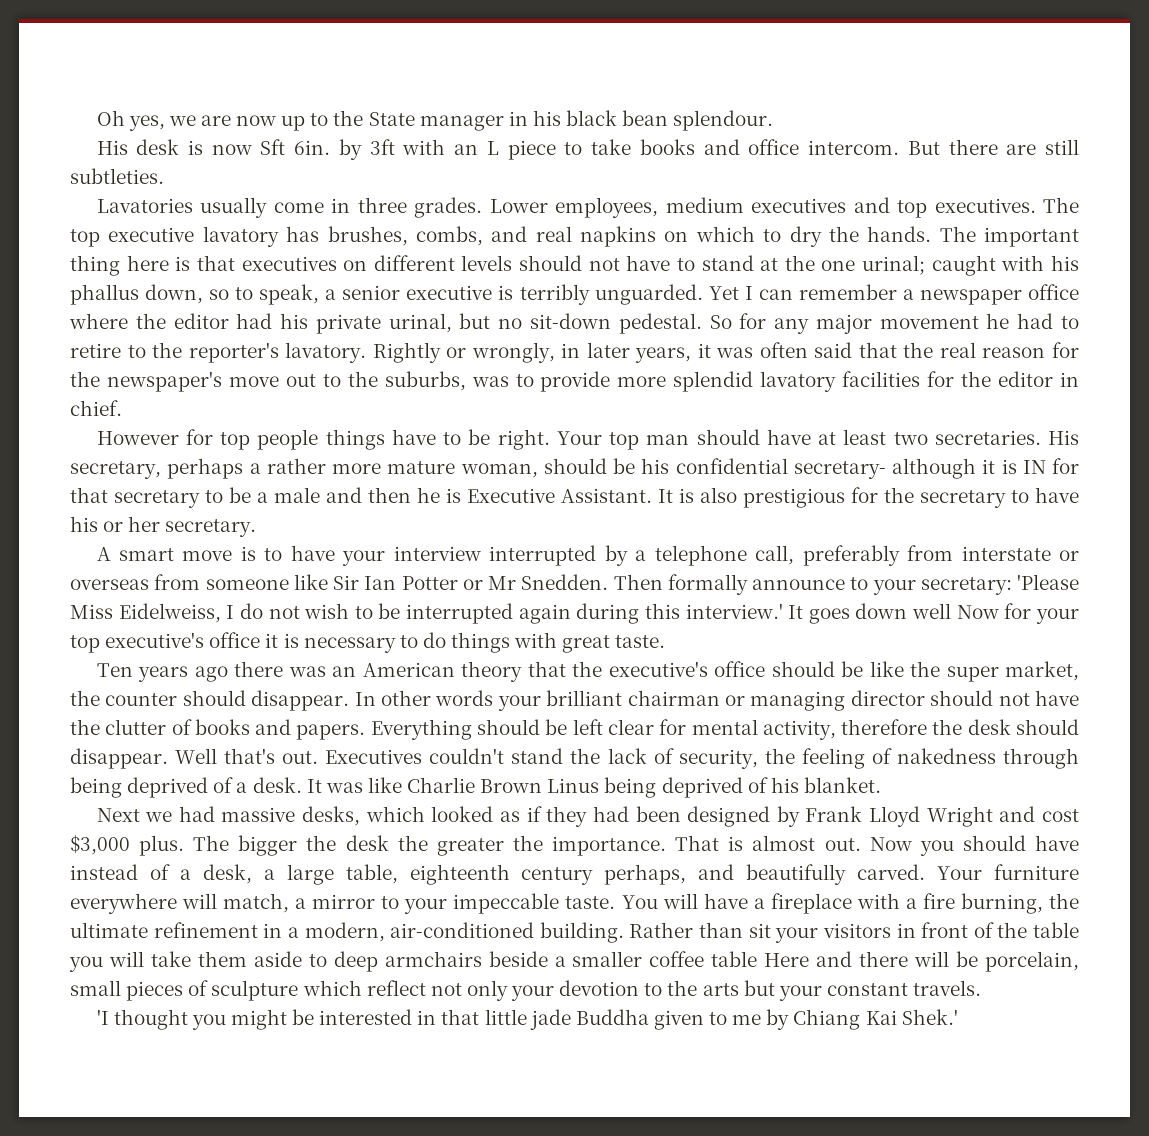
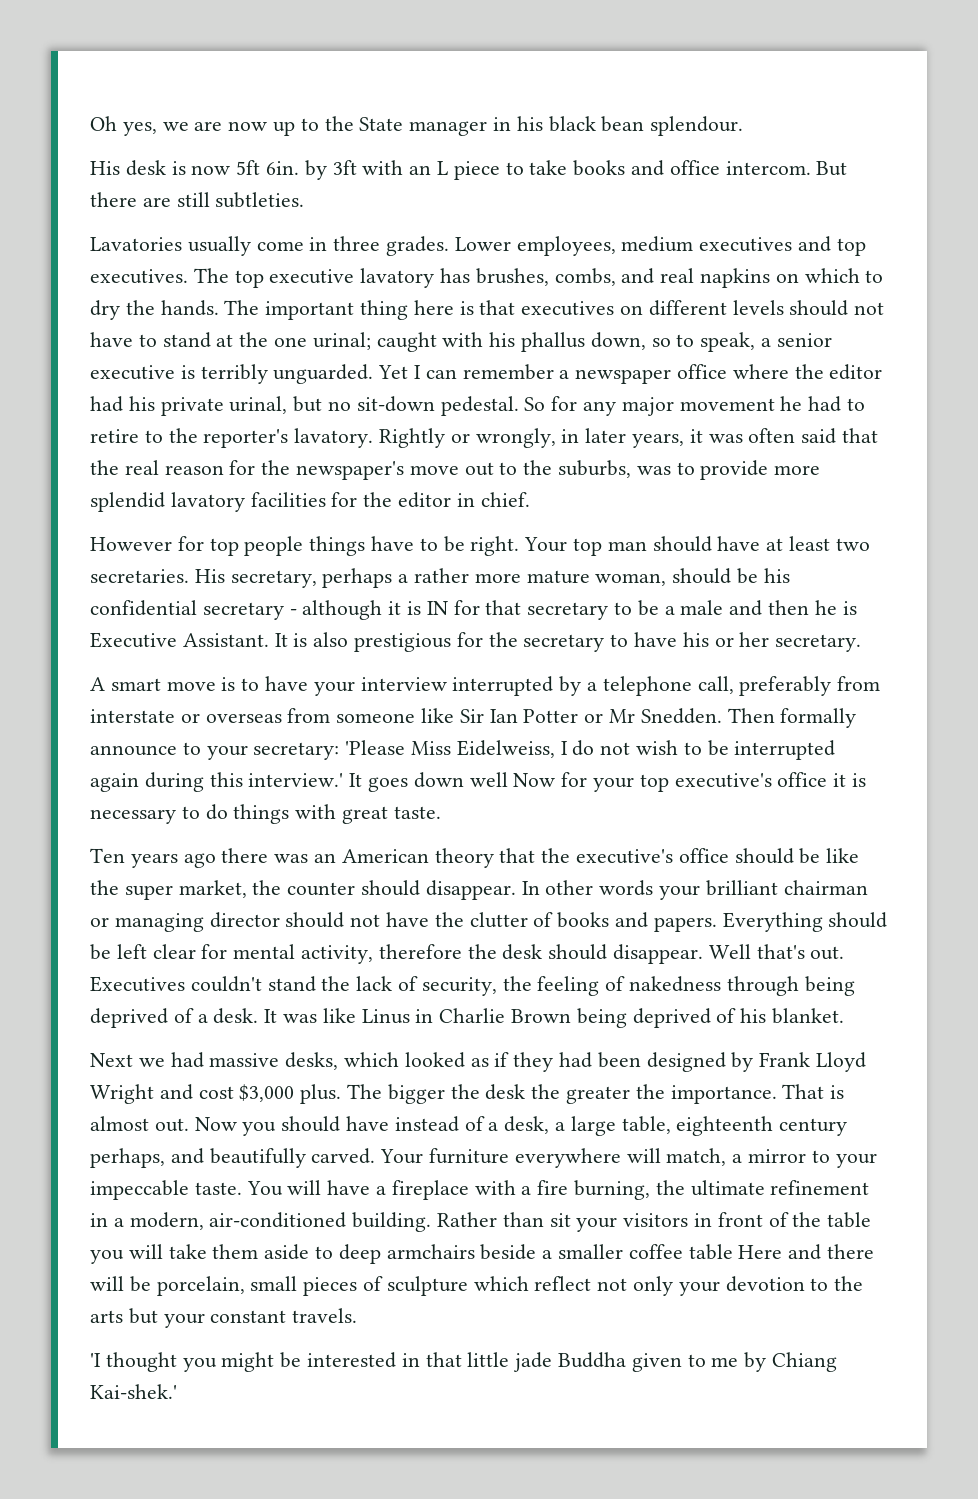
[260,139,286,155] Sft -> [236,160,261,175] 5ft
[793,461,886,479] secretary- -> [202,602,297,620] secretary -
(402, 785) none -> [361,1009,434,1024] Linus in
[547,778,600,793] Linus -> (572, 1016) none
[865,1009,958,1025] Kai Shek.' -> [90,1384,177,1399] Kai-shek.'

